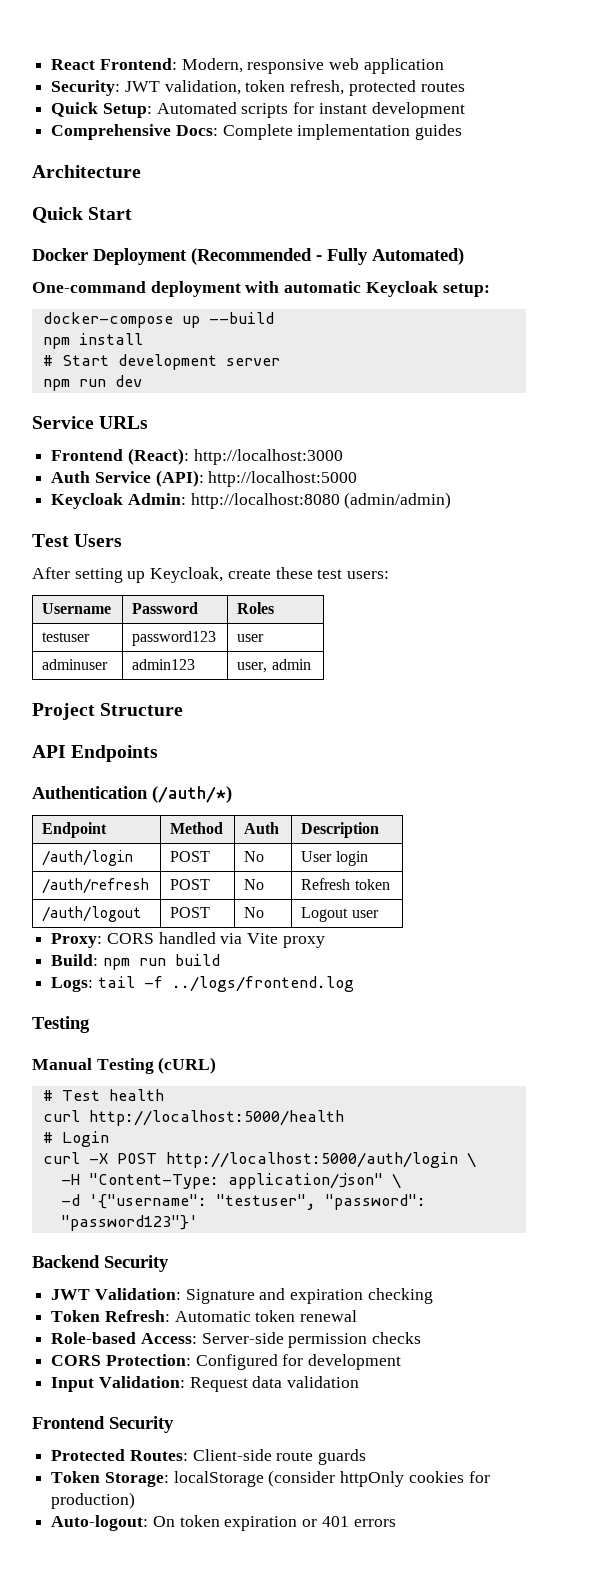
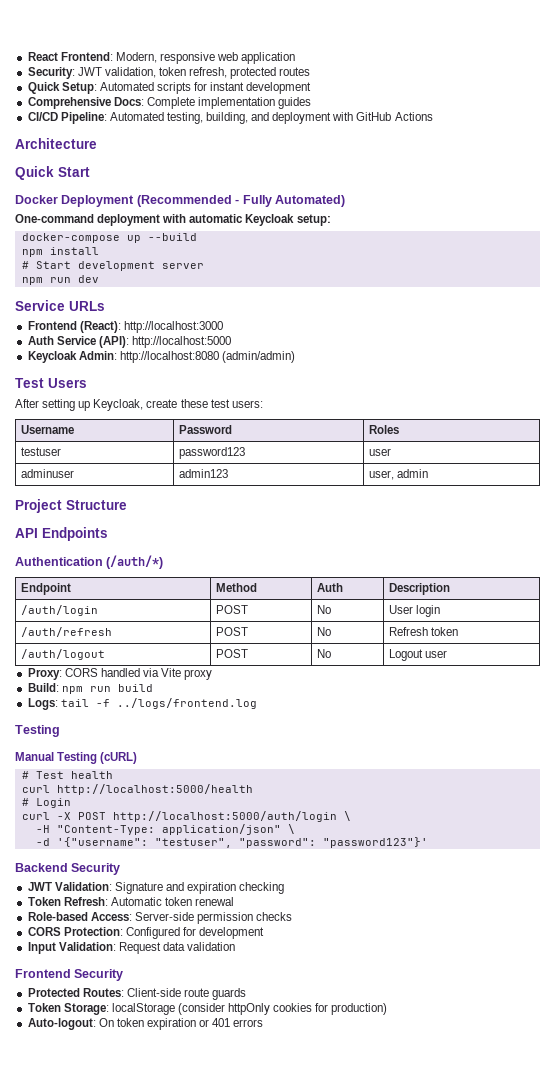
(463, 132) none -> [27,112,433,124] // CI/CD Pipeline: Automated testing, building, and deployment with GitHub Actions

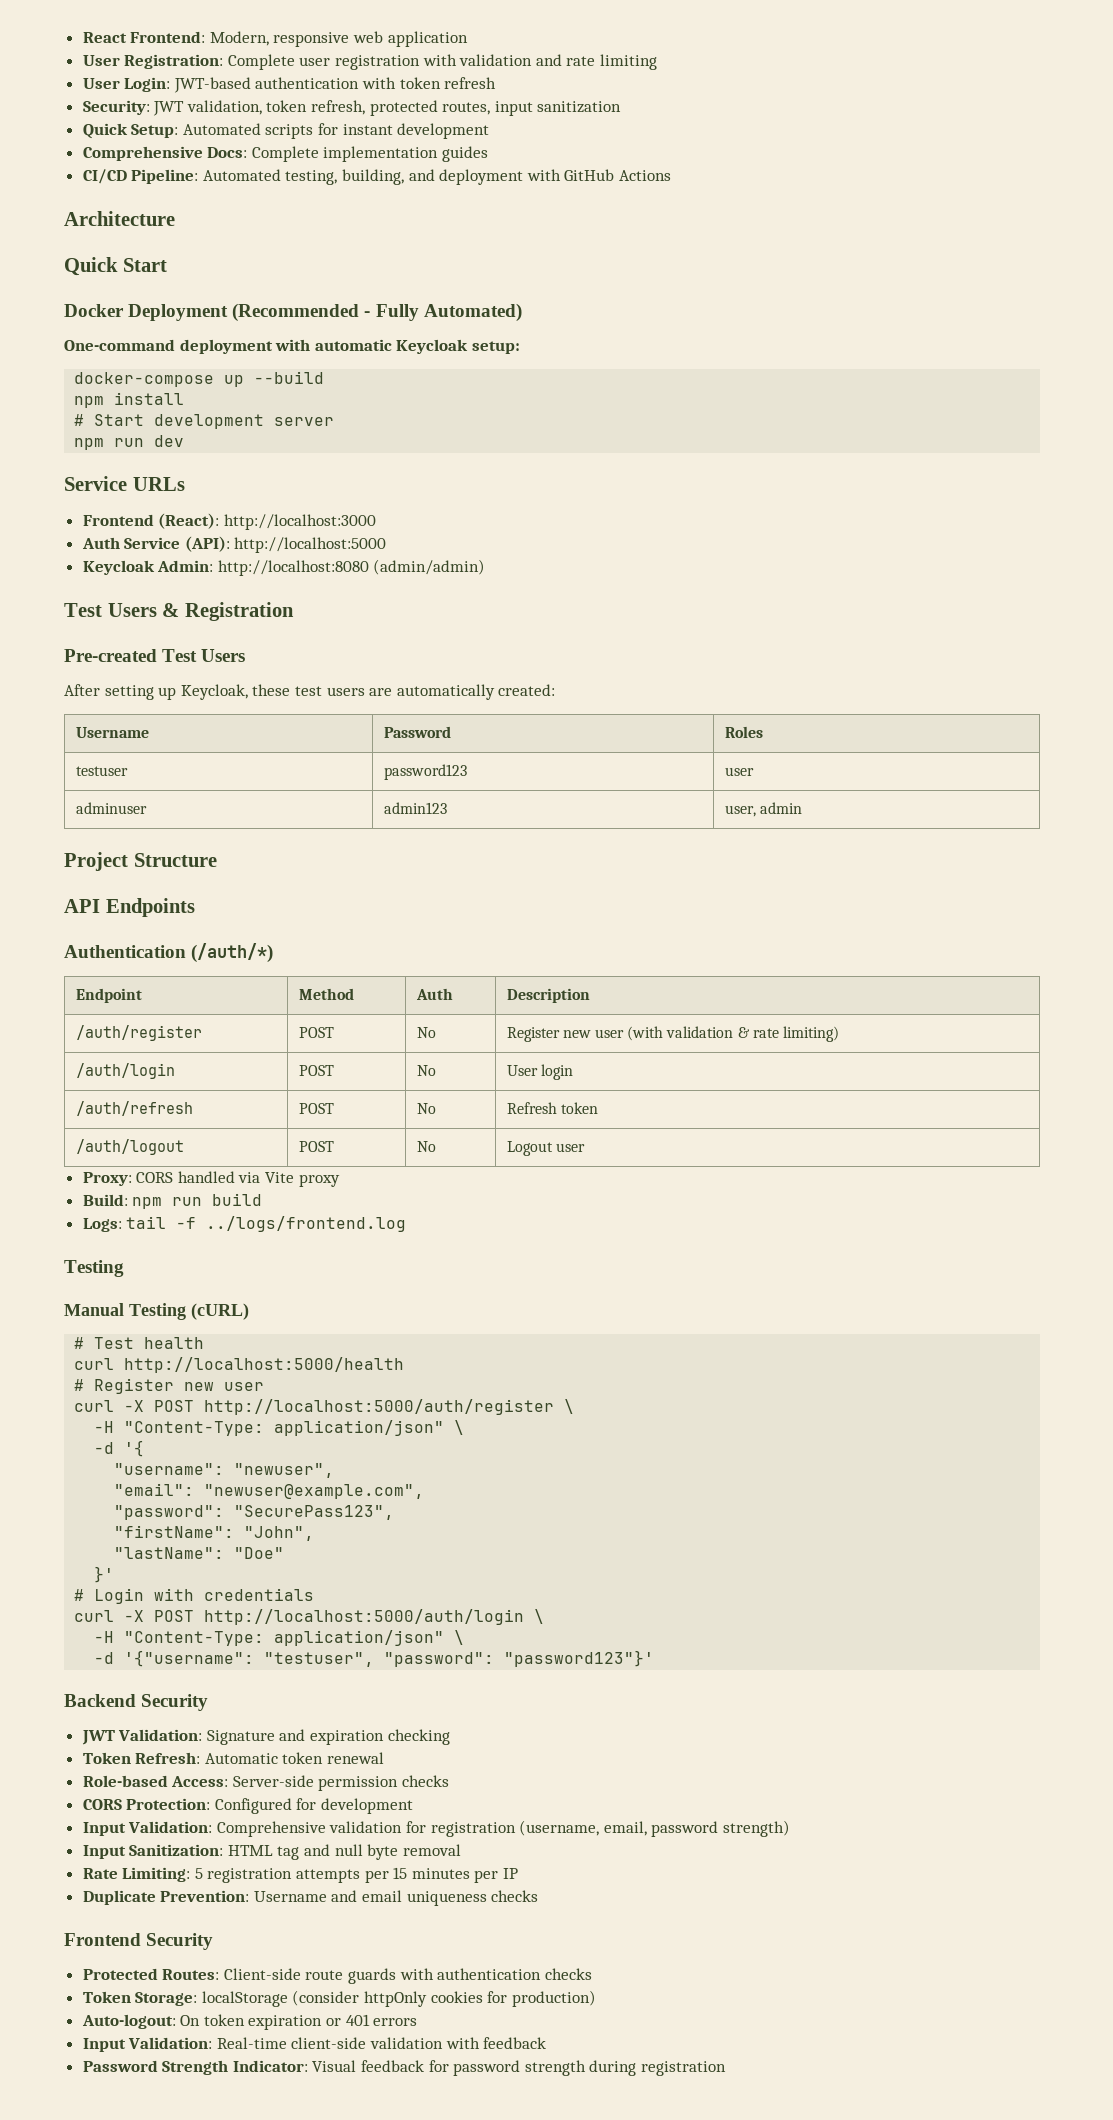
(296, 58) none -> [82,54,658,70] [82,77,497,93] // User Registration: Complete user registration with validation and rate limiting // User Login: JWT-based authentication with token refresh
[279,67,311,76] routes -> [442,101,622,116] routes, input sanitization
(87, 383) none -> [162,602,294,621] [64,649,246,662] & Registration // Pre-created Test Users
[146,399,178,408] create -> (248, 692) none
[231,400,263,408] users: -> [326,684,556,700] users are automatically created:
(450, 589) none -> [75,1025,202,1041] [298,1027,334,1038] [416,1027,436,1038] [506,1026,839,1042] // /auth/register | POST | No | Register new user (with validation & rate limiting)
(253, 789) none -> [74,1378,265,1394] [74,1399,575,1415] [94,1420,465,1436] [94,1440,145,1457] [114,1463,335,1478] [114,1483,425,1499] [114,1505,395,1520] [114,1525,315,1541] [114,1547,285,1559] [94,1566,115,1583] // # Register new user // curl -X POST http://localhost:5000/auth/register \ // -H "Content-Type: application/json" \ // -d '{ // "username": "newuser", // "email": "newuser@example.com", // "password": "SecurePass123", // "firstName": "John", // "lastName": "Doe" // }'
(71, 803) none -> [154,1588,315,1601] with credentials
[118,942,236,954] Request data validation -> [216,1820,791,1837] [82,1844,461,1860] [82,1867,519,1883] [82,1890,539,1906] Comprehensive validation for registration (username, email, password strength) // Input Sanitization: HTML tag and null byte removal // Rate Limiting: 5 registration attempts per 15 minutes per IP // Duplicate Prevention: Username and email uniqueness checks
(247, 994) none -> [399,1968,592,1980] with authentication checks
(264, 1023) none -> [82,2037,547,2052] [82,2060,727,2076] // Input Validation: Real-time client-side validation with feedback // Password Strength Indicator: Visual feedback for password strength during registration

